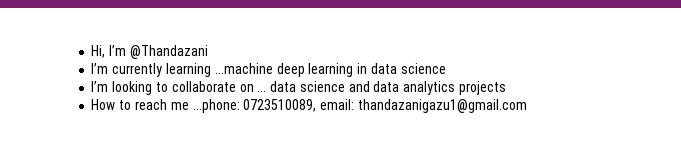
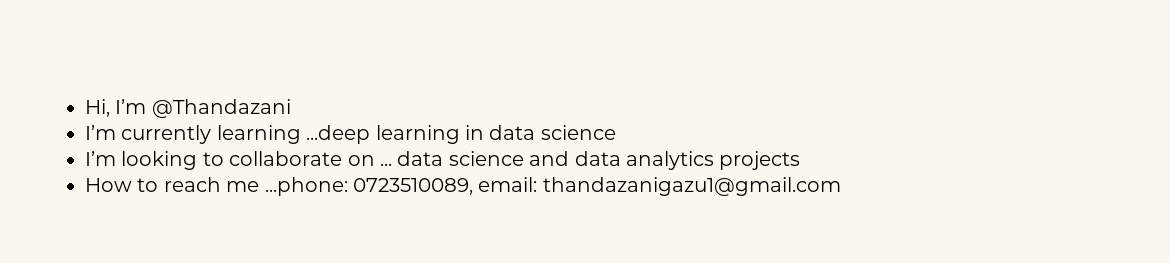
[214,63,305,77] ...machine deep -> [306,125,371,144] ...deep

